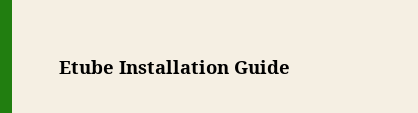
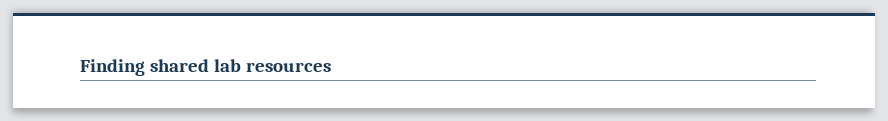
[59,60,290,74] Etube Installation Guide -> [80,59,332,76] Finding shared lab resources

